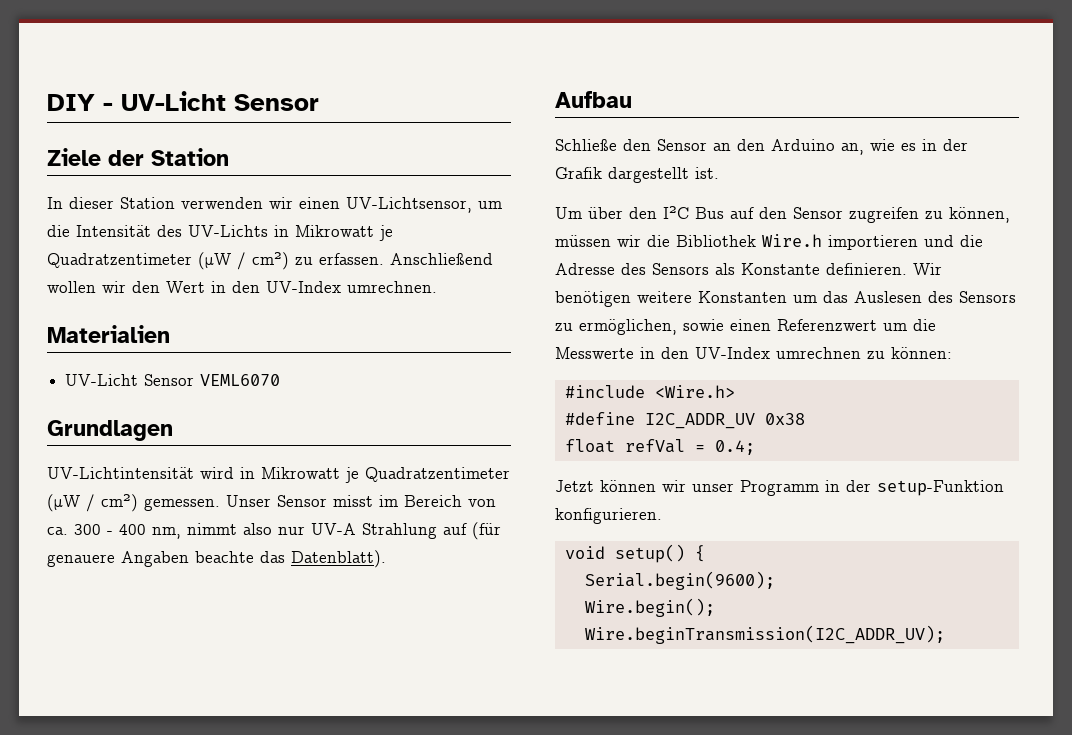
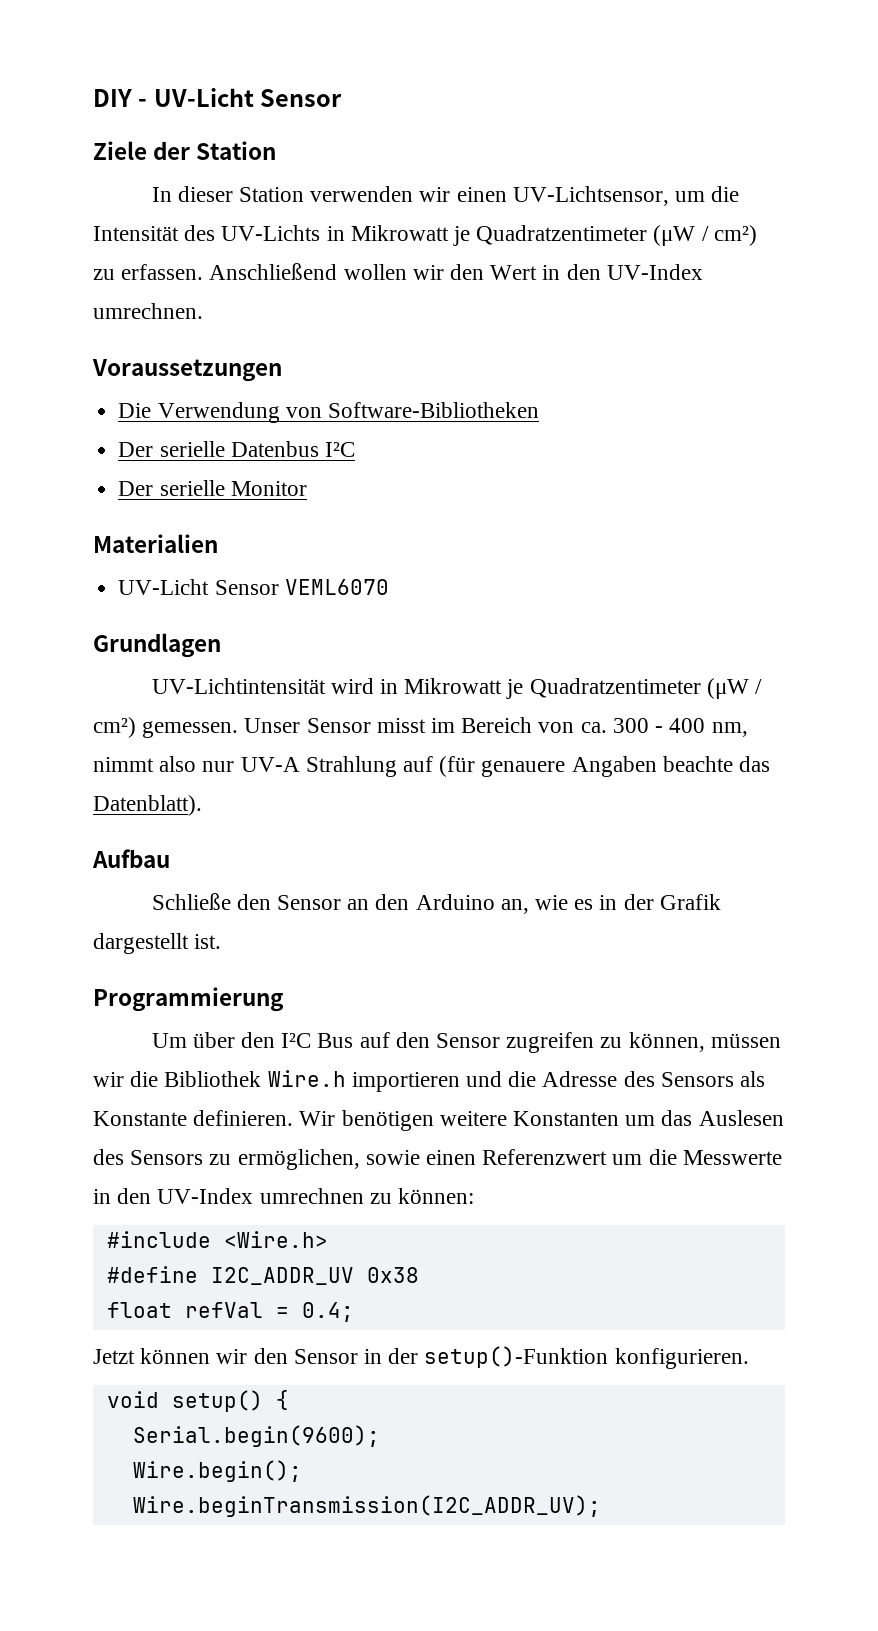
(437, 287) none -> [92,359,282,382] [118,402,539,423] [118,441,355,457] [118,480,307,496] // Voraussetzungen // Die Verwendung von Software-Bibliotheken // Der serielle Datenbus I²C // Der serielle Monitor
(719, 173) none -> [93,987,284,1012] // Programmierung
[692,480,1004,496] unser Programm in der setup-Funktion -> [253,1346,609,1368] den Sensor in der setup()-Funktion

